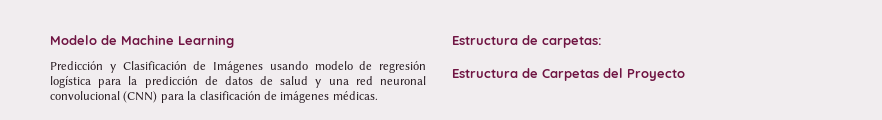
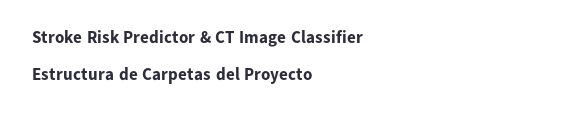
[50,35,234,48] [50,61,426,73] [50,76,427,88] [50,91,378,103] [452,35,602,48] Modelo de Machine Learning // Predicción y Clasificación de Imágenes usando modelo de regresión logística para la predicción de datos de salud y una red neuronal convolucional (CNN) para la clasificación de imágenes médicas. // Estructura de carpetas: -> [32,30,363,47] Stroke Risk Predictor & CT Image Classifier

